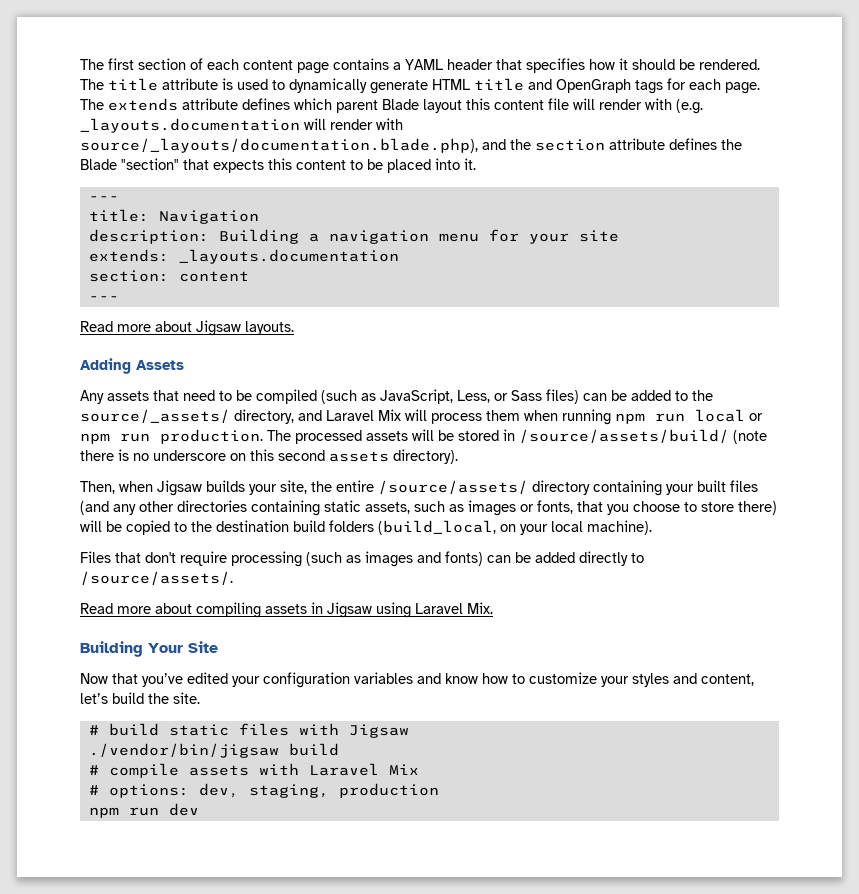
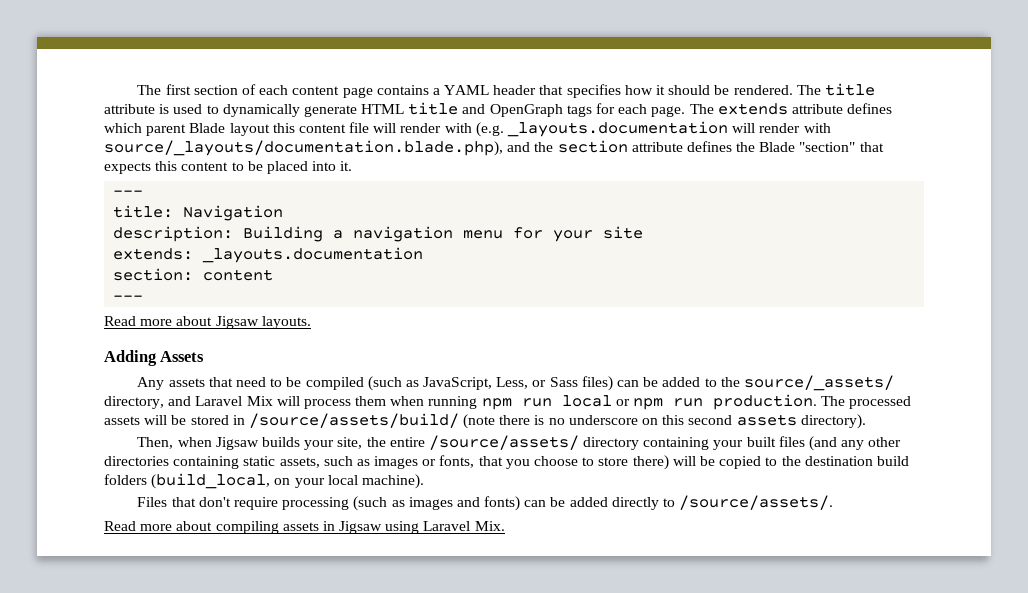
[80,641,218,657] [80,672,754,688] [80,692,200,704] [88,723,409,738] [88,743,339,758] [88,763,419,778] [88,783,439,798] [88,803,199,818] // Building Your Site // Now that you’ve edited your configuration variables and know how to customize your styles and content, let’s build the site. // # build static files with Jigsaw // ./vendor/bin/jigsaw build // # compile assets with Laravel Mix // # options: dev, staging, production // npm run dev -> (505, 526) none

